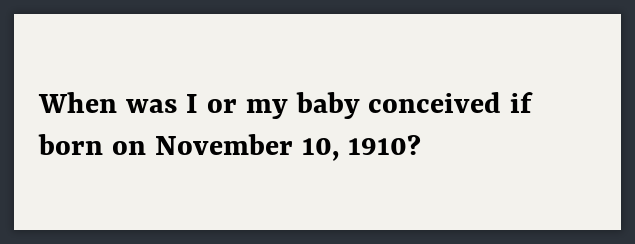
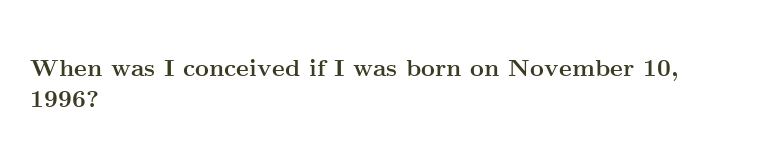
[206,92,534,119] or my baby conceived if -> [183,59,397,76] conceived if I was
[347,135,421,155] 1910? -> [30,91,99,107] 1996?

